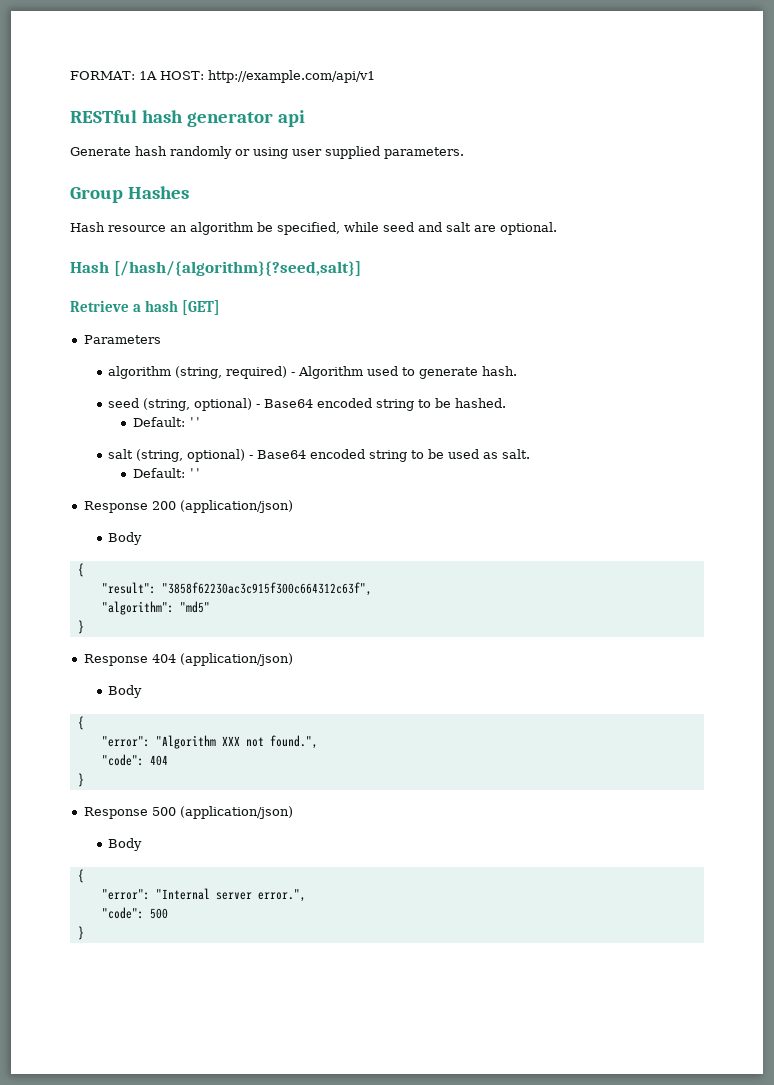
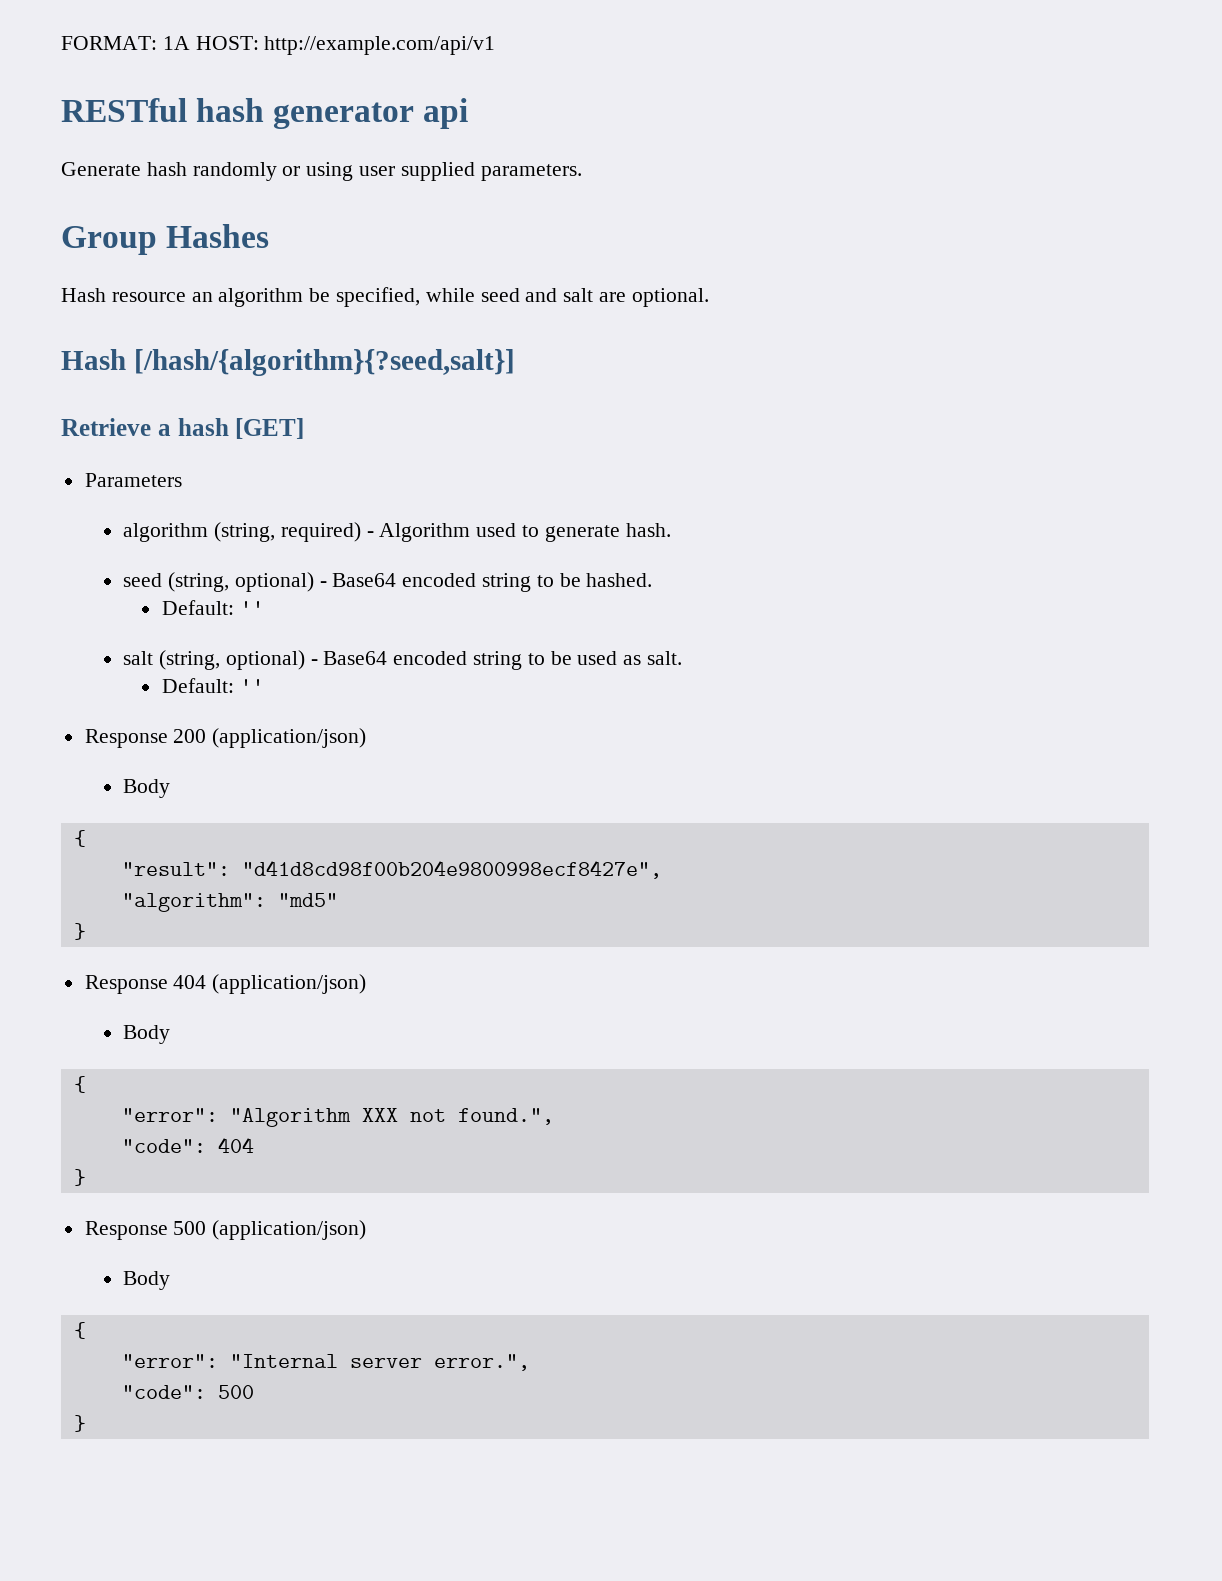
[161,582,372,596] "3858f62230ac3c915f300c664312c63f", -> [241,860,662,879] "d41d8cd98f00b204e9800998ecf8427e",

